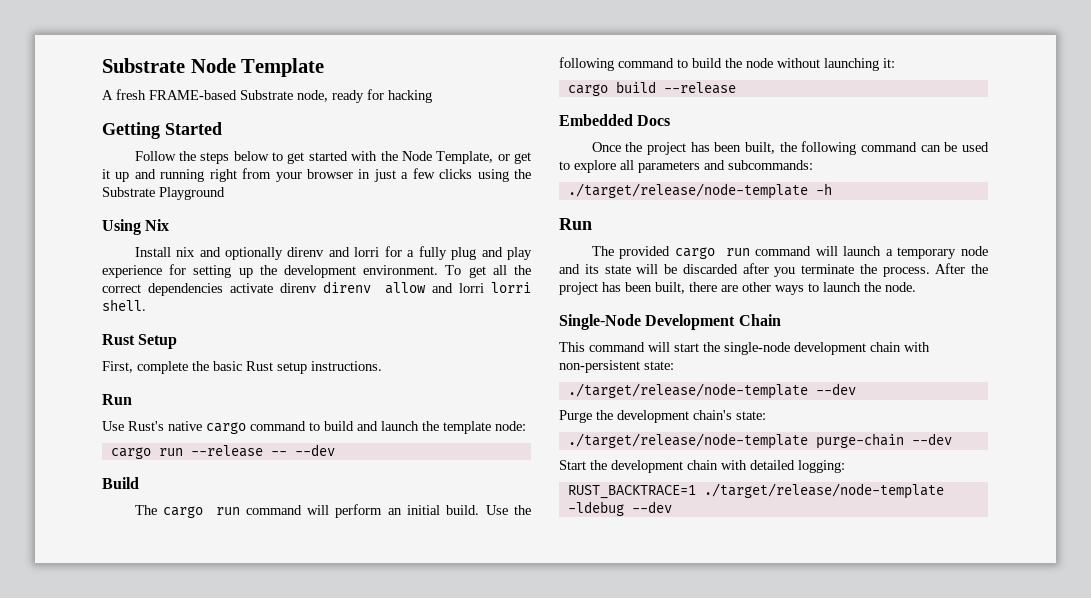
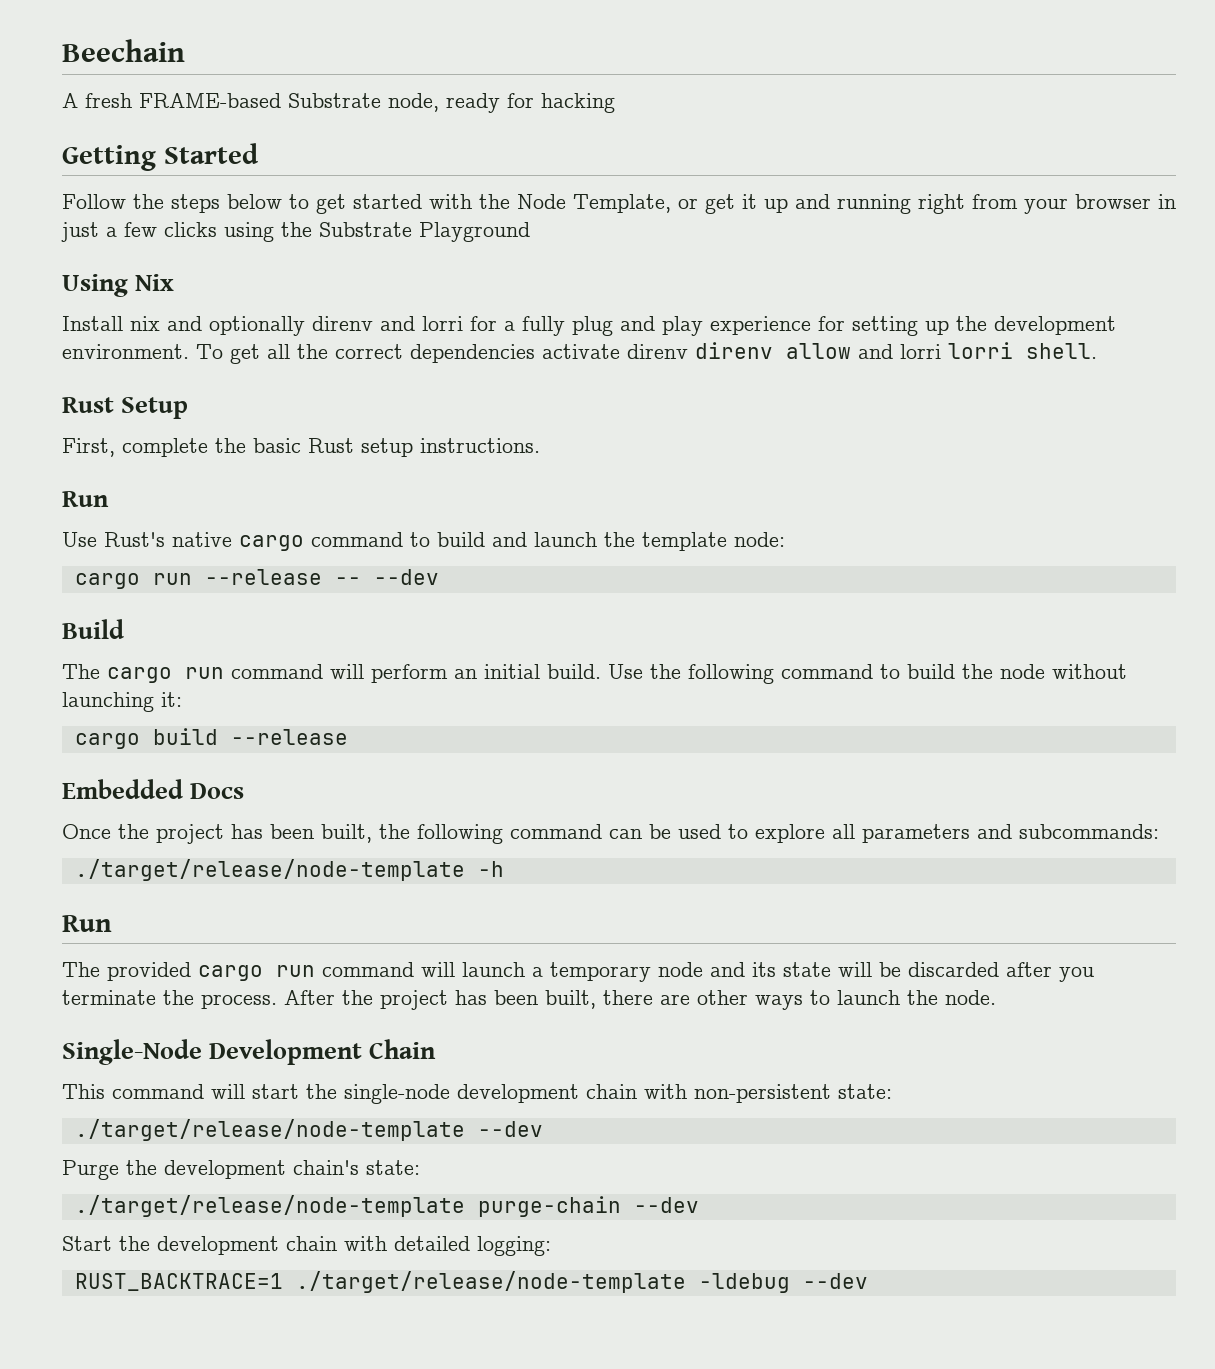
[102,58,325,77] Substrate Node Template -> [62,39,185,62] Beechain

